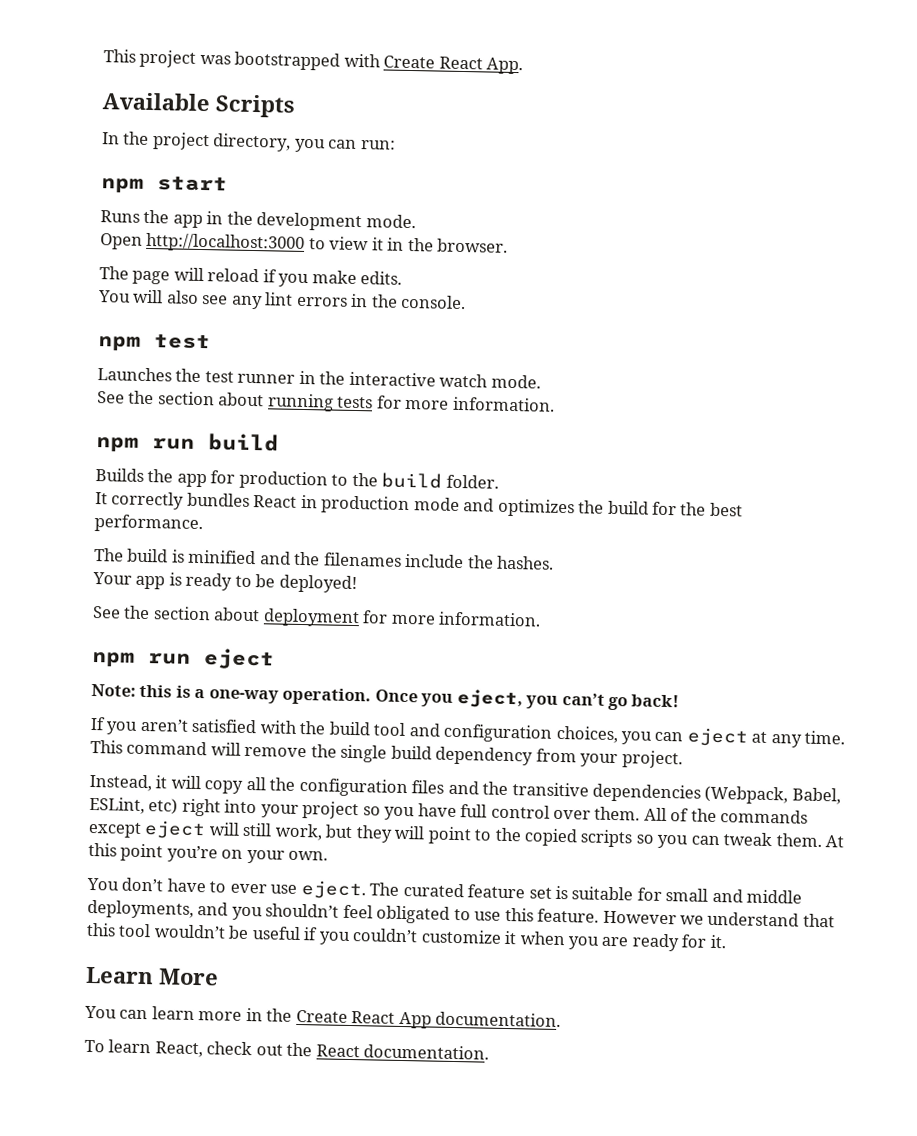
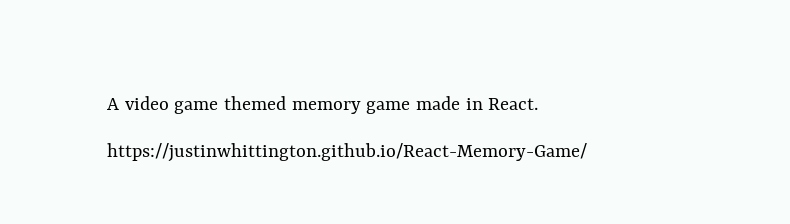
[103,49,524,75] [102,92,296,118] [102,131,396,153] [101,176,228,193] [100,209,416,232] [100,232,509,253] [99,266,403,288] [98,289,467,310] [98,334,211,351] [97,367,541,389] [97,390,555,412] [96,433,279,452] [95,468,499,490] [95,491,743,518] [94,514,203,534] [94,548,555,570] [92,571,357,594] [92,605,542,628] [92,648,275,670] [91,683,680,711] [90,716,846,748] [90,739,683,769] [89,773,841,805] [89,796,809,824] [88,820,845,849] [88,842,329,864] [86,877,803,904] [87,899,835,928] [86,922,726,952] [85,966,219,986] [84,1005,562,1029] [84,1039,490,1060] This project was bootstrapped with Create React App. // Available Scripts // In the project directory, you can run: // npm start // Runs the app in the development mode. // Open http://localhost:3000 to view it in the browser. // The page will reload if you make edits. // You will also see any lint errors in the console. // npm test // Launches the test runner in the interactive watch mode. // See the section about running tests for more information. // npm run build // Builds the app for production to the build folder. // It correctly bundles React in production mode and optimizes the build for the best performance. // The build is minified and the filenames include the hashes. // Your app is ready to be deployed! // See the section about deployment for more information. // npm run eject // Note: this is a one-way operation. Once you eject, you can’t go back! // If you aren’t satisfied with the build tool and configuration choices, you can eject at any time. This command will remove the single build dependency from your project. // Instead, it will copy all the configuration files and the transitive dependencies (Webpack, Babel, ESLint, etc) right into your project so you have full control over them. All of the commands except eject will still work, but they will point to the copied scripts so you can tweak them. At this point you’re on your own. // You don’t have to ever use eject. The curated feature set is suitable for small and middle deployments, and you shouldn’t feel obligated to use this feature. However we understand that this tool wouldn’t be useful if you couldn’t customize it when you are ready for it. // Learn More // You can learn more in the Create React App documentation. // To learn React, check out the React documentation. -> [107,96,539,114] [107,143,587,162] A video game themed memory game made in React. // https://justinwhittington.github.io/React-Memory-Game/

